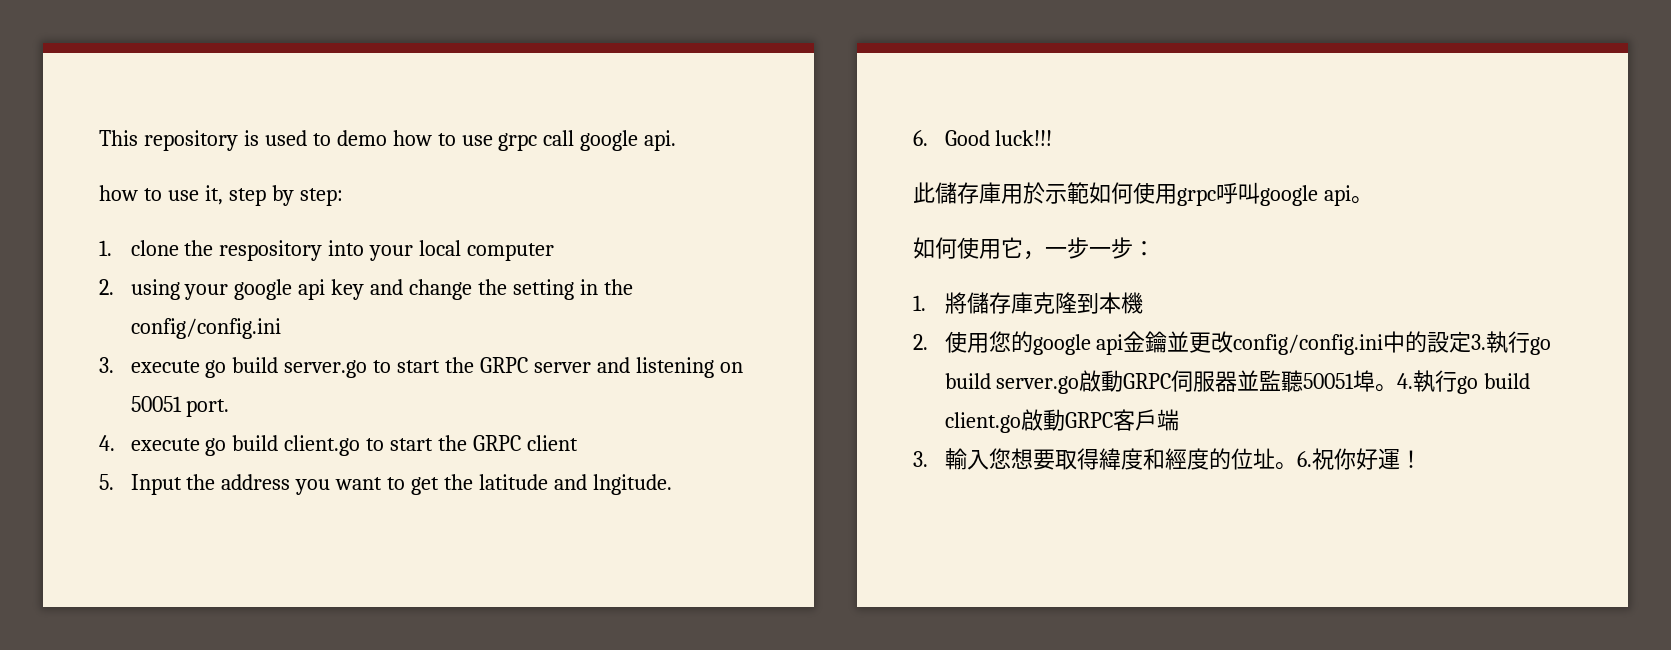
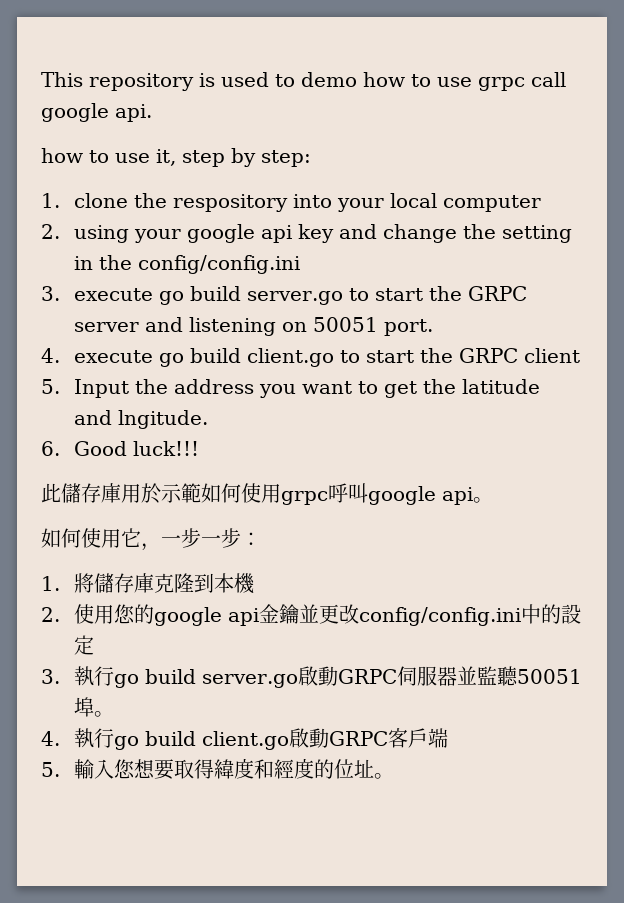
(1472, 342) none -> (94, 645) //
(1398, 388) none -> (114, 714) //
[913,451,928,467] 3. -> [41,762,60,777] 5.
[1296,448,1422,470] 6.祝你好運！ -> (394, 776) none

